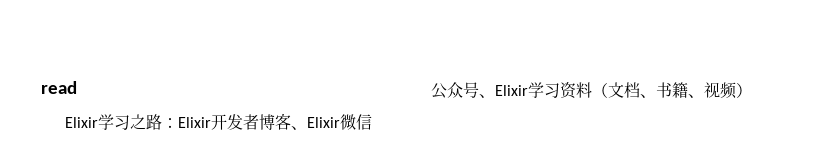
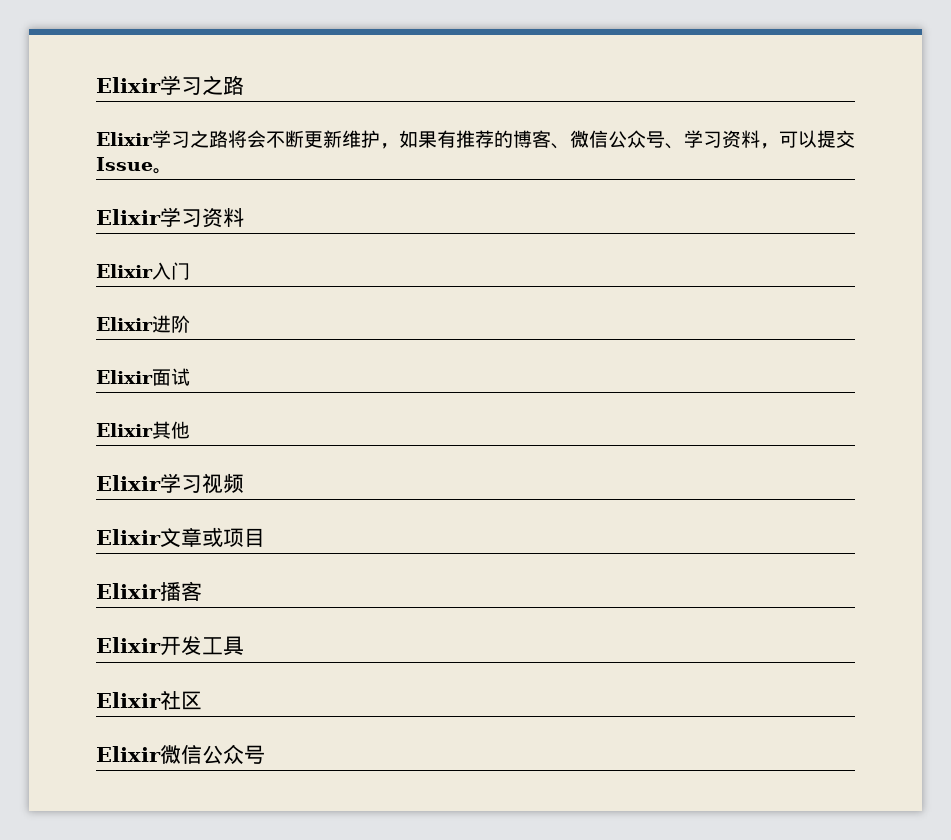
[41,81,77,94] [65,113,373,130] [431,82,752,99] read // Elixir学习之路：Elixir开发者博客、Elixir微信公众号、Elixir学习资料（文档、书籍、视频） -> [96,75,244,95] [96,130,855,149] [96,157,172,174] [96,207,244,228] [96,262,190,280] [96,315,190,333] [96,368,190,386] [96,421,190,439] [96,473,244,494] [96,527,265,548] [96,581,202,601] [96,636,244,656] [96,690,202,710] [96,744,265,765] Elixir学习之路 // Elixir学习之路将会不断更新维护，如果有推荐的博客、微信公众号、学习资料，可以提交Issue。 // Elixir学习资料 // Elixir入门 // Elixir进阶 // Elixir面试 // Elixir其他 // Elixir学习视频 // Elixir文章或项目 // Elixir播客 // Elixir开发工具 // Elixir社区 // Elixir微信公众号

